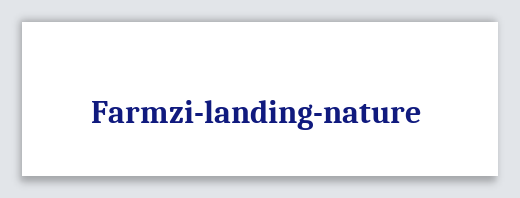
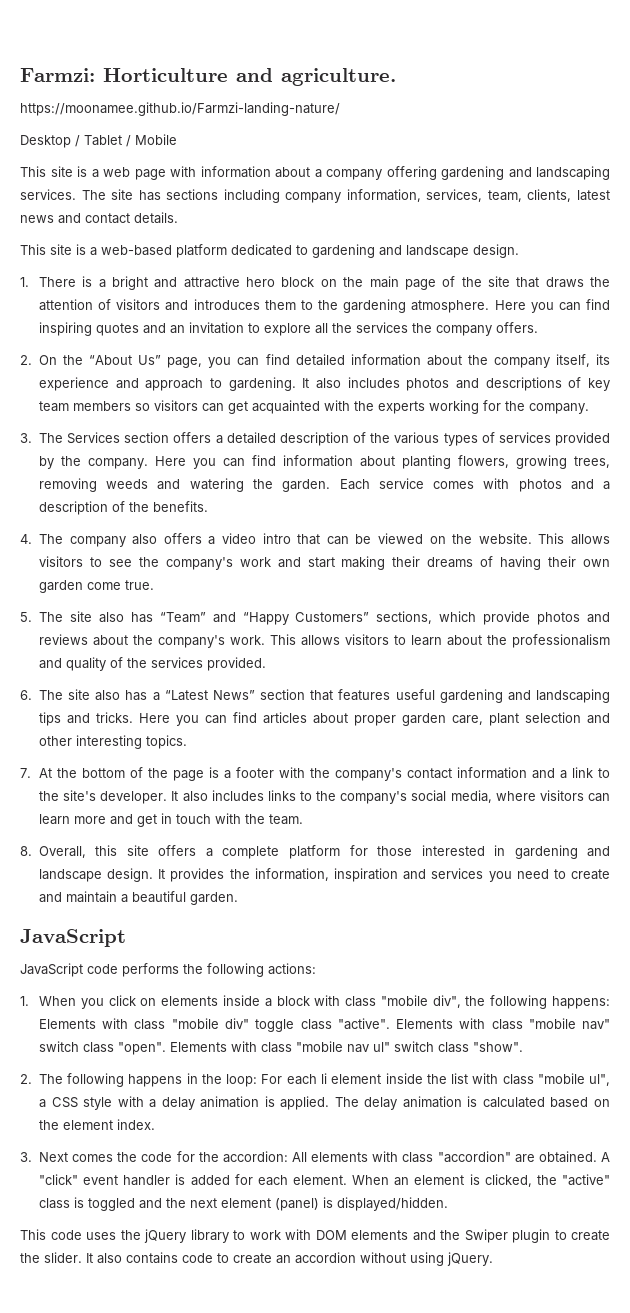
[91,100,421,130] Farmzi-landing-nature -> [20,68,396,86] [20,102,340,116] [20,134,177,148] [20,166,610,180] [20,189,610,203] [20,212,178,224] [20,244,519,258] [20,276,610,290] [38,299,610,313] [38,322,538,336] [20,354,610,368] [38,377,610,391] [38,400,589,414] [20,432,610,446] [38,455,610,469] [38,478,610,492] [38,501,208,515] [20,533,610,547] [38,556,610,570] [38,580,154,593] [20,611,610,625] [38,634,610,648] [38,657,266,671] [20,689,610,703] [38,712,610,726] [38,735,187,749] [20,767,611,781] [38,790,610,804] [38,813,303,827] [20,845,610,859] [38,868,611,882] [38,891,238,905] [20,929,126,947] [20,963,316,977] [20,995,610,1009] [38,1018,610,1032] [38,1041,523,1055] [20,1073,610,1087] [38,1096,610,1110] [38,1119,155,1130] [20,1151,610,1163] [38,1174,610,1187] [38,1197,448,1211] [20,1229,610,1243] [20,1252,493,1266] Farmzi: Horticulture and agriculture. // https://moonamee.github.io/Farmzi-landing-nature/ // Desktop / Tablet / Mobile // This site is a web page with information about a company offering gardening and landscaping services. The site has sections including company information, services, team, clients, latest news and contact details. // This site is a web-based platform dedicated to gardening and landscape design. // 1. There is a bright and attractive hero block on the main page of the site that draws the attention of visitors and introduces them to the gardening atmosphere. Here you can find inspiring quotes and an invitation to explore all the services the company offers. // 2. On the “About Us” page, you can find detailed information about the company itself, its experience and approach to gardening. It also includes photos and descriptions of key team members so visitors can get acquainted with the experts working for the company. // 3. The Services section offers a detailed description of the various types of services provided by the company. Here you can find information about planting flowers, growing trees, removing weeds and watering the garden. Each service comes with photos and a description of the benefits. // 4. The company also offers a video intro that can be viewed on the website. This allows visitors to see the company's work and start making their dreams of having their own garden come true. // 5. The site also has “Team” and “Happy Customers” sections, which provide photos and reviews about the company's work. This allows visitors to learn about the professionalism and quality of the services provided. // 6. The site also has a “Latest News” section that features useful gardening and landscaping tips and tricks. Here you can find articles about proper garden care, plant selection and other interesting topics. // 7. At the bottom of the page is a footer with the company's contact information and a link to the site's developer. It also includes links to the company's social media, where visitors can learn more and get in touch with the team. // 8. Overall, this site offers a complete platform for those interested in gardening and landscape design. It provides the information, inspiration and services you need to create and maintain a beautiful garden. // JavaScript // JavaScript code performs the following actions: // 1. When you click on elements inside a block with class "mobile div", the following happens: Elements with class "mobile div" toggle class "active". Elements with class "mobile nav" switch class "open". Elements with class "mobile nav ul" switch class "show". // 2. The following happens in the loop: For each li element inside the list with class "mobile ul", a CSS style with a delay animation is applied. The delay animation is calculated based on the element index. // 3. Next comes the code for the accordion: All elements with class "accordion" are obtained. A "click" event handler is added for each element. When an element is clicked, the "active" class is toggled and the next element (panel) is displayed/hidden. // This code uses the jQuery library to work with DOM elements and the Swiper plugin to create the slider. It also contains code to create an accordion without using jQuery.

